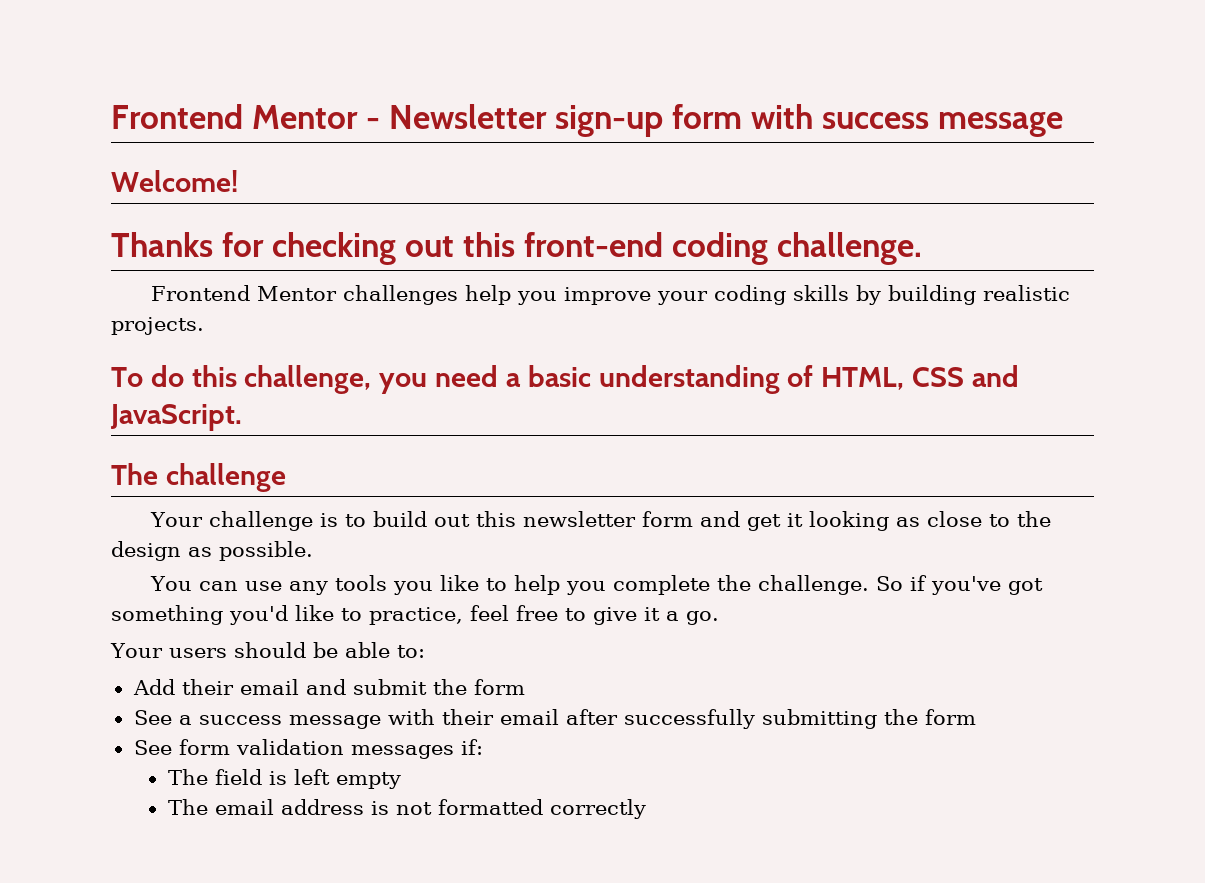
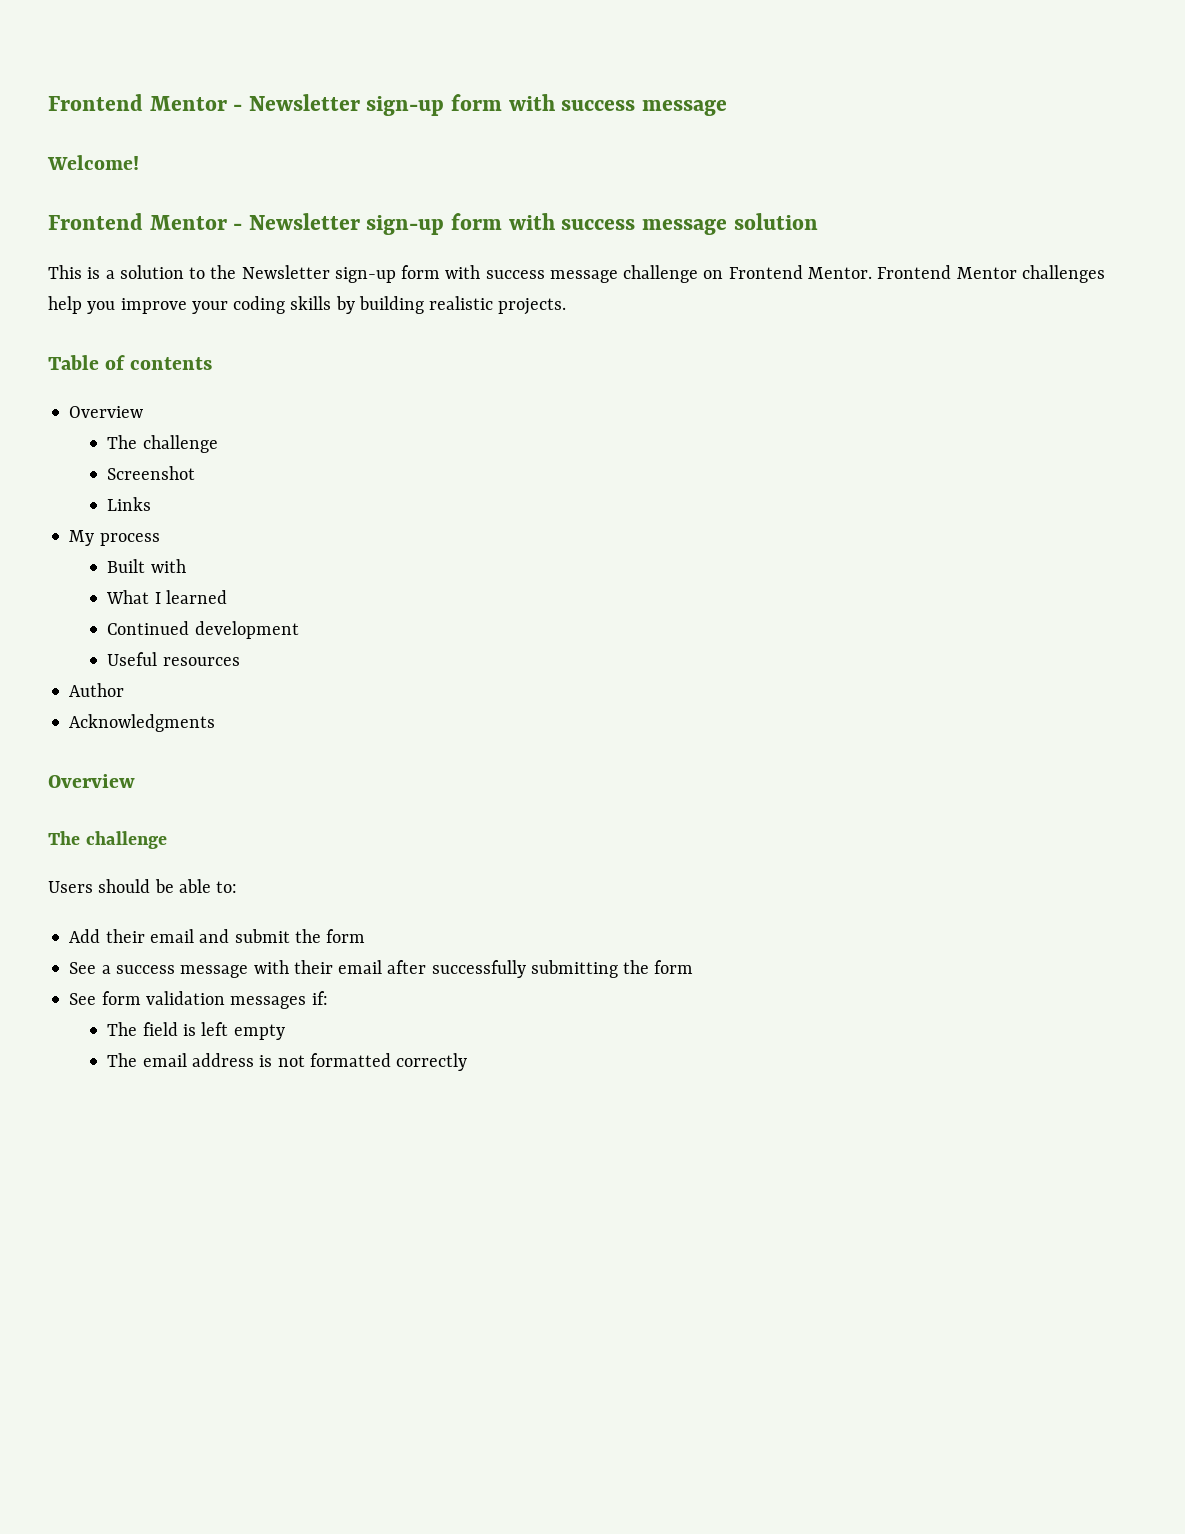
[111,232,923,265] Thanks for checking out this front-end coding challenge. // -> [48,213,818,235] [48,265,872,283] Frontend Mentor - Newsletter sign-up form with success message solution // This is a solution to the Newsletter sign-up form with success message challenge on Frontend Mentor.
[111,365,1019,394] [110,404,242,431] [111,463,286,492] [149,511,1051,531] [111,541,313,561] [149,575,1043,595] [111,605,719,625] [110,643,227,658] To do this challenge, you need a basic understanding of HTML, CSS and JavaScript. // The challenge // Your challenge is to build out this newsletter form and get it looking as close to the design as possible. // You can use any tools you like to help you complete the challenge. So if you've got something you'd like to practice, feel free to give it a go. // Your users -> [48,355,213,370] [69,406,144,418] [107,435,218,453] [107,466,196,480] [107,497,152,511] [69,530,160,546] [107,559,186,573] [106,590,227,604] [107,621,299,639] [107,652,240,666] [69,683,125,697] [69,714,216,732] [48,774,135,788] [48,831,167,849] [48,881,93,893] Table of contents // Overview // The challenge // Screenshot // Links // My process // Built with // What I learned // Continued development // Useful resources // Author // Acknowledgments // Overview // The challenge // Users

